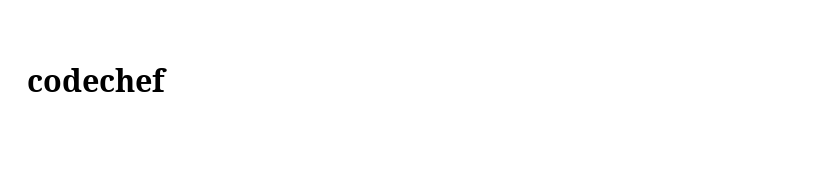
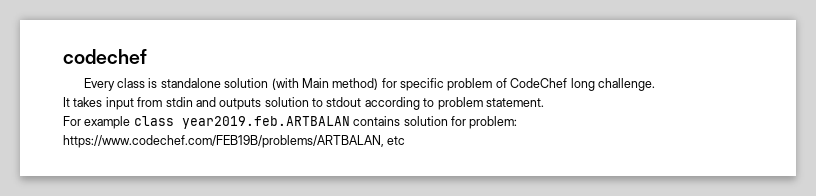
(167, 80) none -> [83,78,655,91] [63,97,544,110] [63,116,518,129] [63,135,406,148] // Every class is standalone solution (with Main method) for specific problem of CodeChef long challenge. // It takes input from stdin and outputs solution to stdout according to problem statement. // For example class year2019.feb.ARTBALAN contains solution for problem: https://www.codechef.com/FEB19B/problems/ARTBALAN, etc

